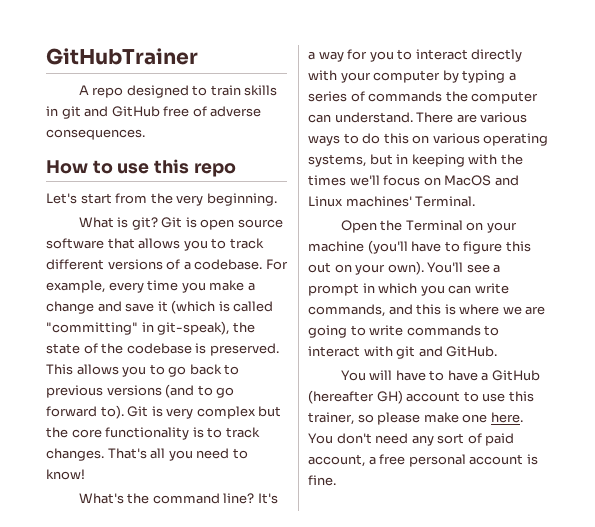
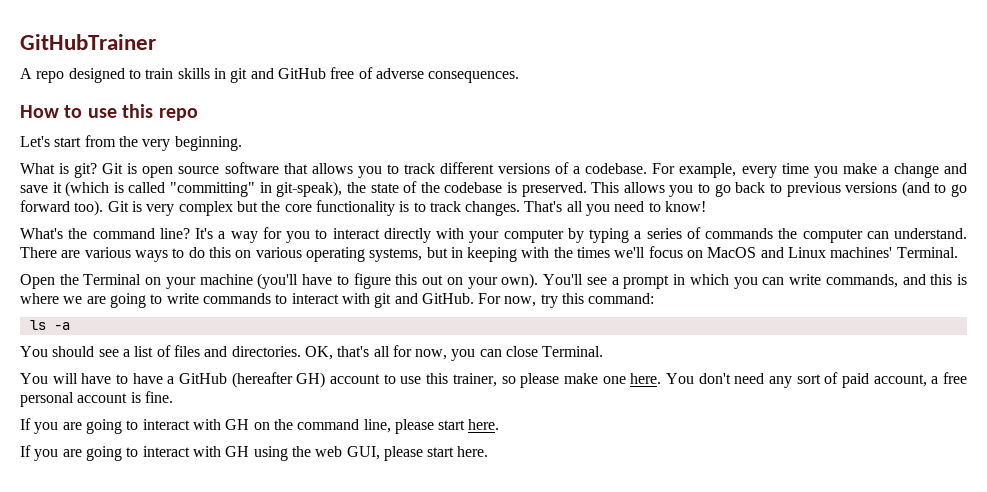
[100,405,124,419] to). -> [74,200,104,216] too).
(498, 351) none -> [478,293,655,308] [29,320,70,330] [20,345,604,361] For now, try this command: // ls -a // You should see a list of files and directories. OK, that's all for now, you can close Terminal.
(336, 480) none -> [20,418,500,434] [20,445,489,461] // If you are going to interact with GH on the command line, please start here. // If you are going to interact with GH using the web GUI, please start here.

